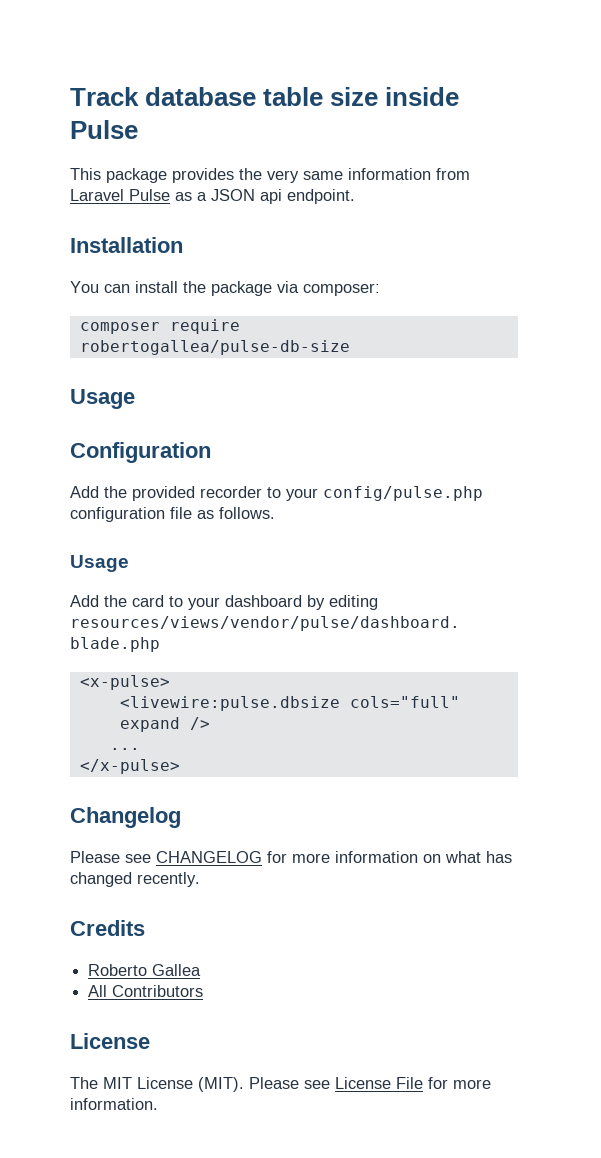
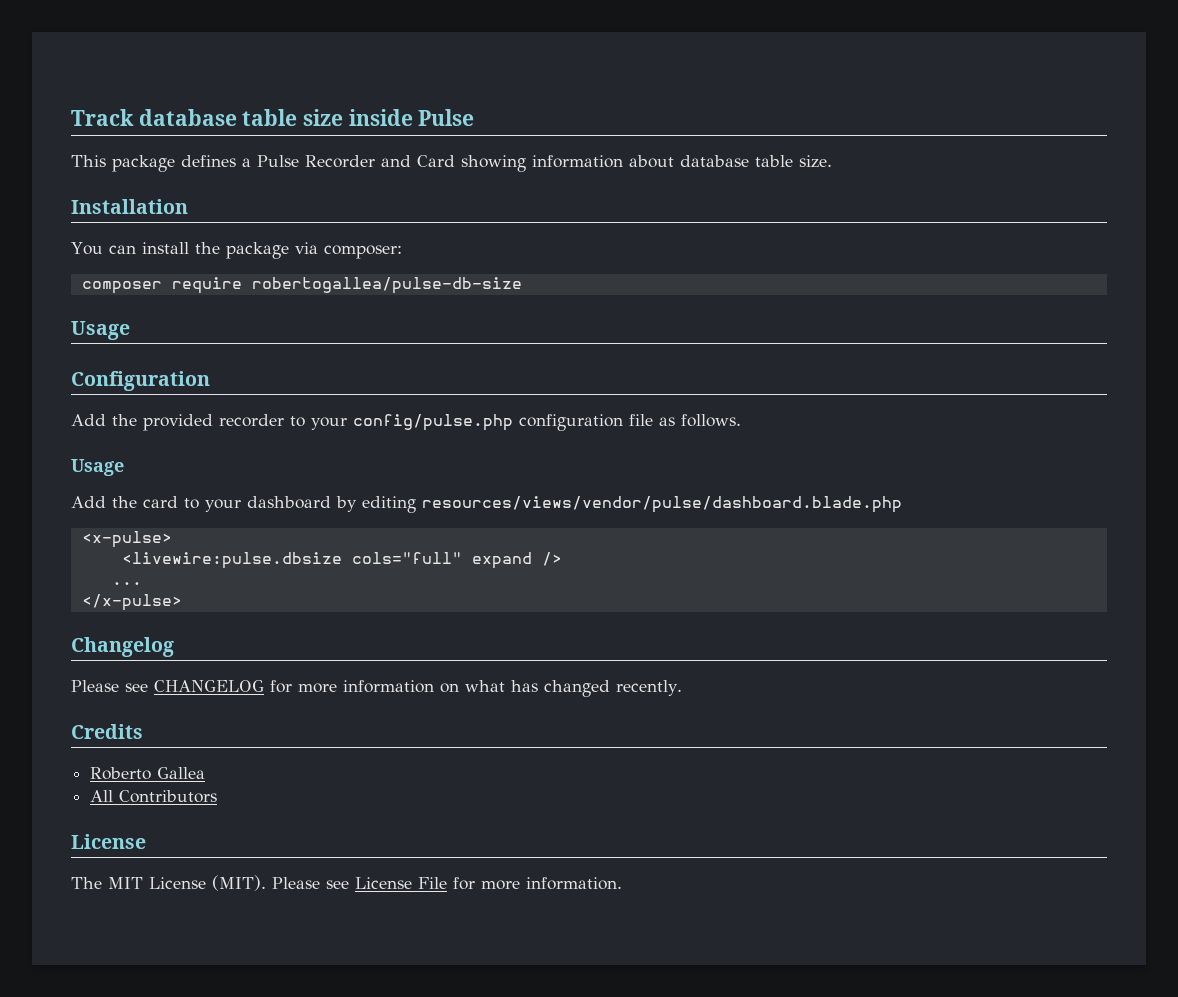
[172,168,470,183] [70,189,355,204] provides the very same information from Laravel Pulse as a JSON api endpoint. -> [181,155,832,172] defines a Pulse Recorder and Card showing information about database table size.

